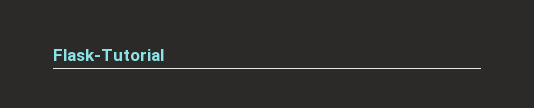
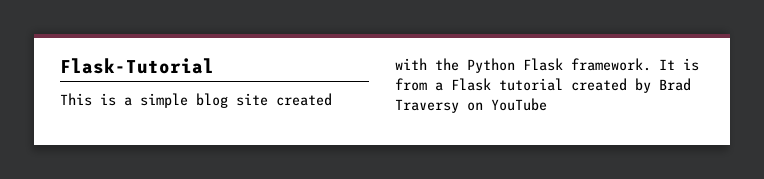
(164, 55) none -> [60,93,332,108] [395,58,699,73] [395,78,691,93] [395,98,547,113] // This is a simple blog site created with the Python Flask framework. It is from a Flask tutorial created by Brad Traversy on YouTube

